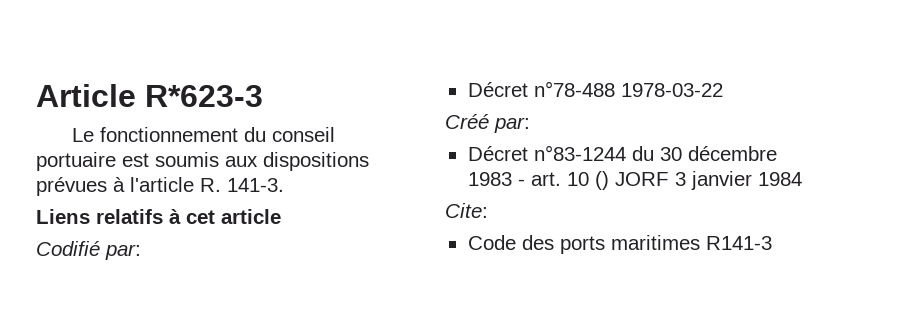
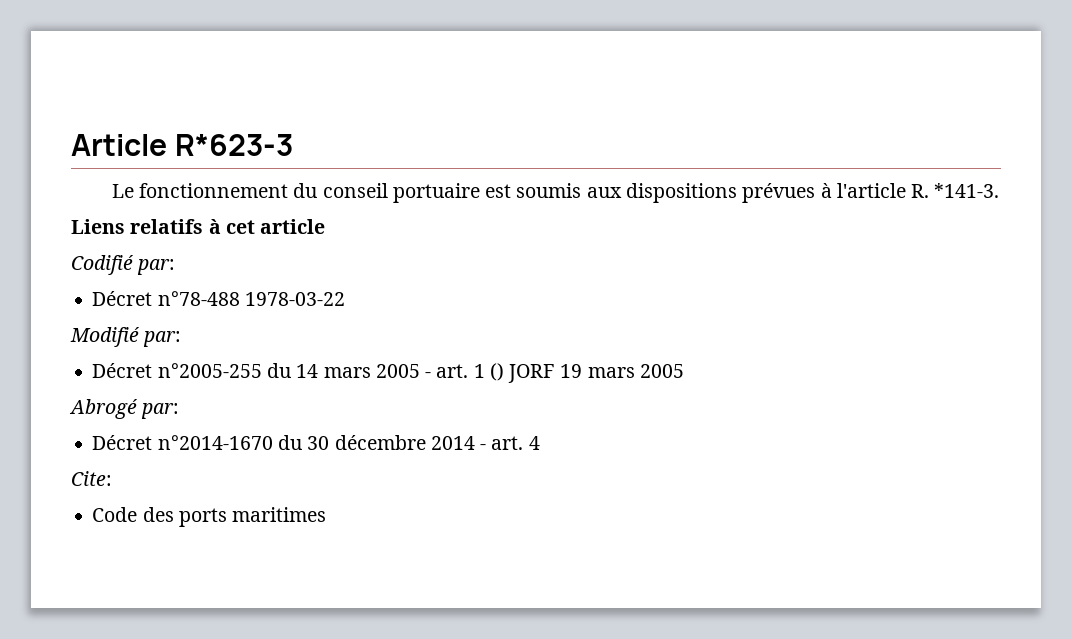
[227,178,284,192] 141-3. -> [934,183,1000,198] *141-3.
[445,114,530,133] [467,145,626,161] Créé par: // Décret n°83-1244 -> [70,327,182,347] [92,363,684,383] [69,399,180,419] [92,435,273,450] Modifié par: // Décret n°2005-255 du 14 mars 2005 - art. 1 () JORF 19 mars 2005 // Abrogé par: // Décret n°2014-1670
[467,171,802,190] 1983 - art. 10 () JORF 3 janvier 1984 -> [430,436,540,450] 2014 - art. 4
[705,236,772,250] R141-3 -> (327, 514) none

